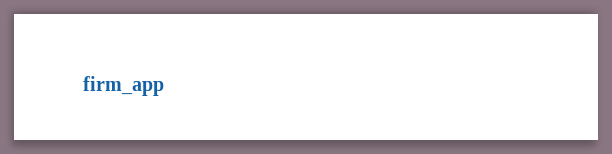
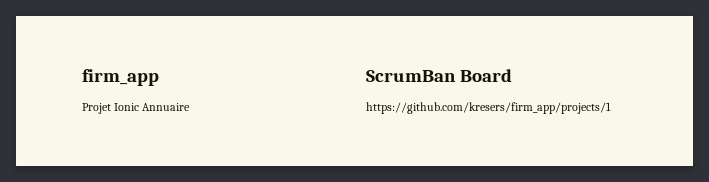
(164, 86) none -> [82,103,191,114] [366,69,512,82] [366,102,611,114] // Projet Ionic Annuaire // ScrumBan Board // https://github.com/kresers/firm_app/projects/1

